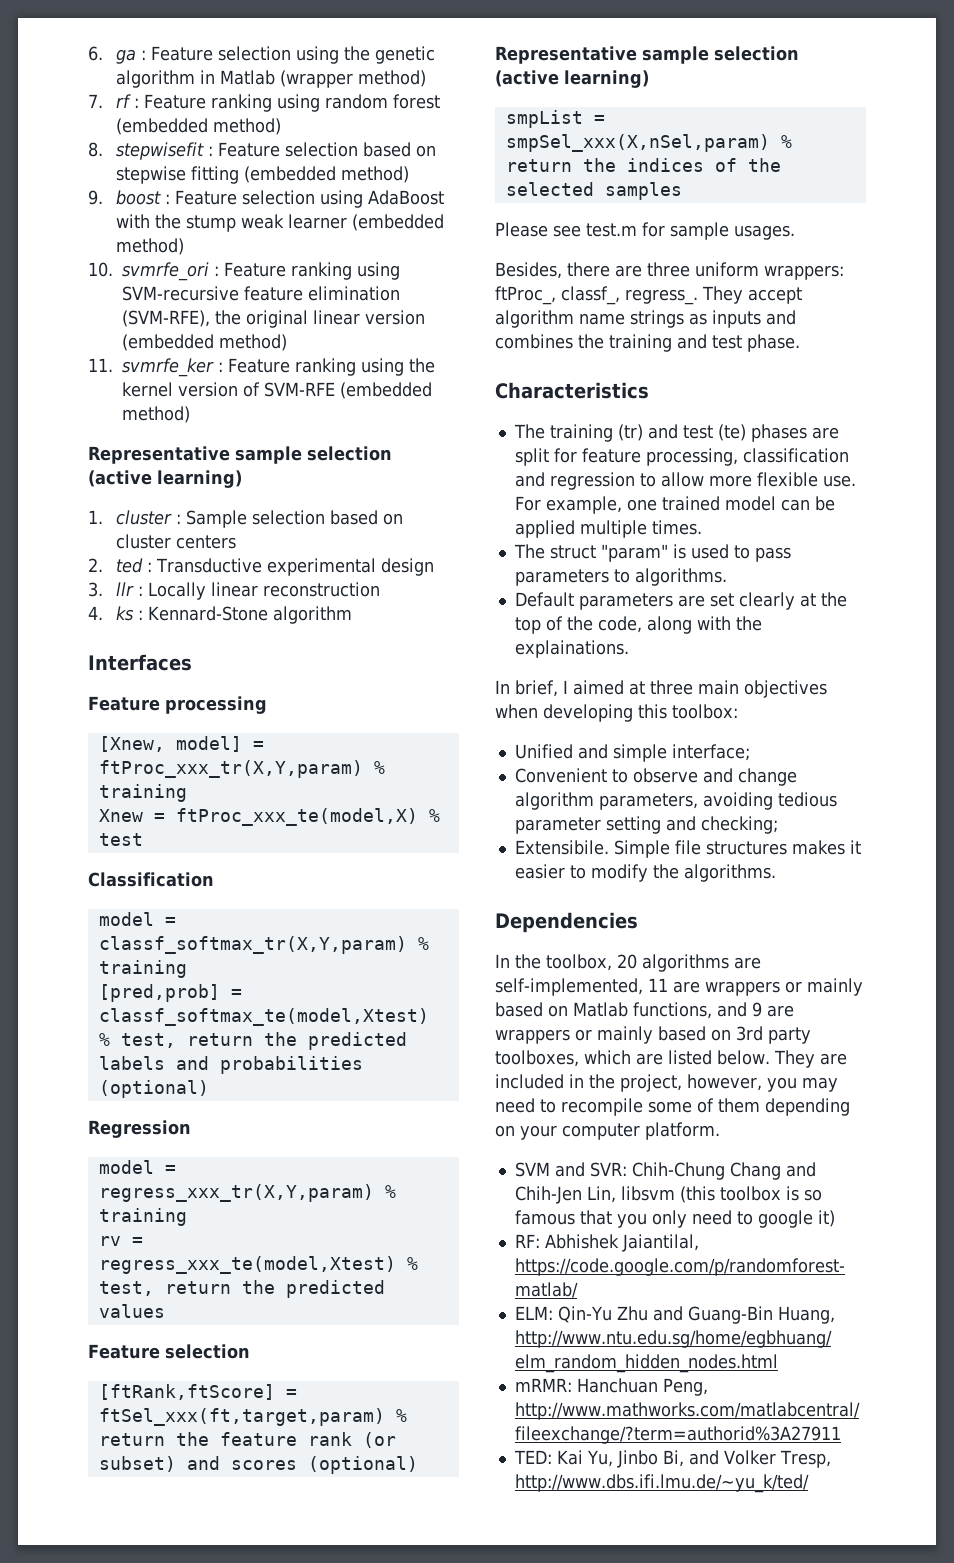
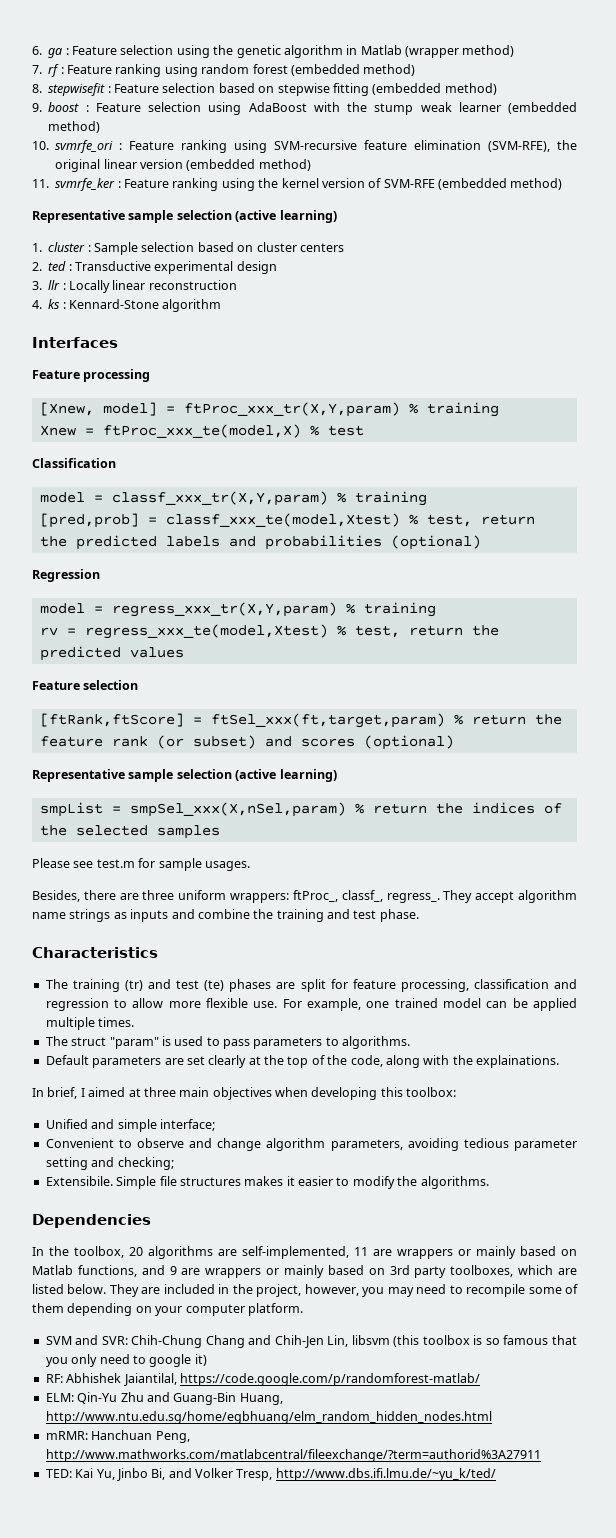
[98,936,407,954] classf_softmax_tr(X,Y,param) -> [111,491,328,506] classf_xxx_tr(X,Y,param)
[98,1008,429,1026] classf_softmax_te(model,Xtest) -> [165,513,400,527] classf_xxx_te(model,Xtest)
[495,334,573,349] combines -> [197,909,250,919] combine

